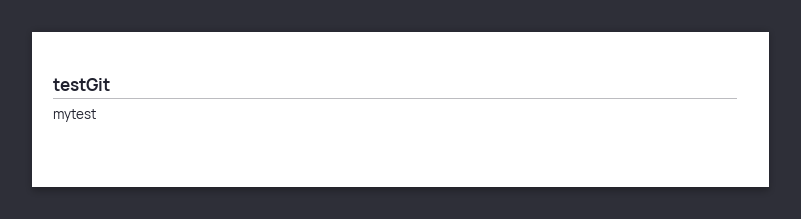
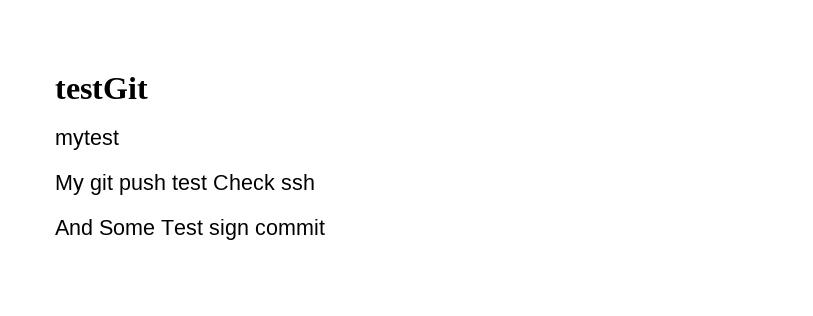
(96, 115) none -> [55,174,315,195] [55,219,325,240] // My git push test Check ssh // And Some Test sign commit

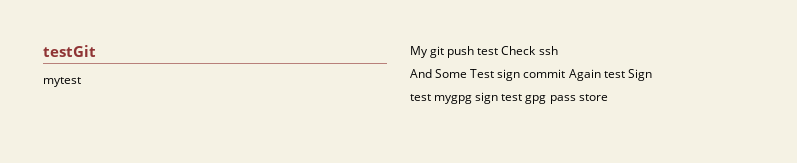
(325, 227) none -> [568,69,652,81] [410,92,608,104] Again test Sign // test mygpg sign test gpg pass store

